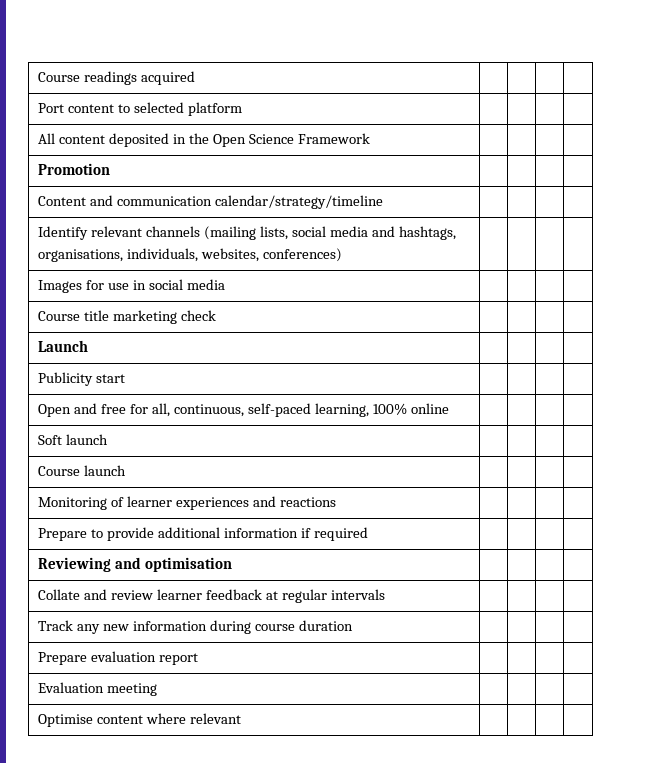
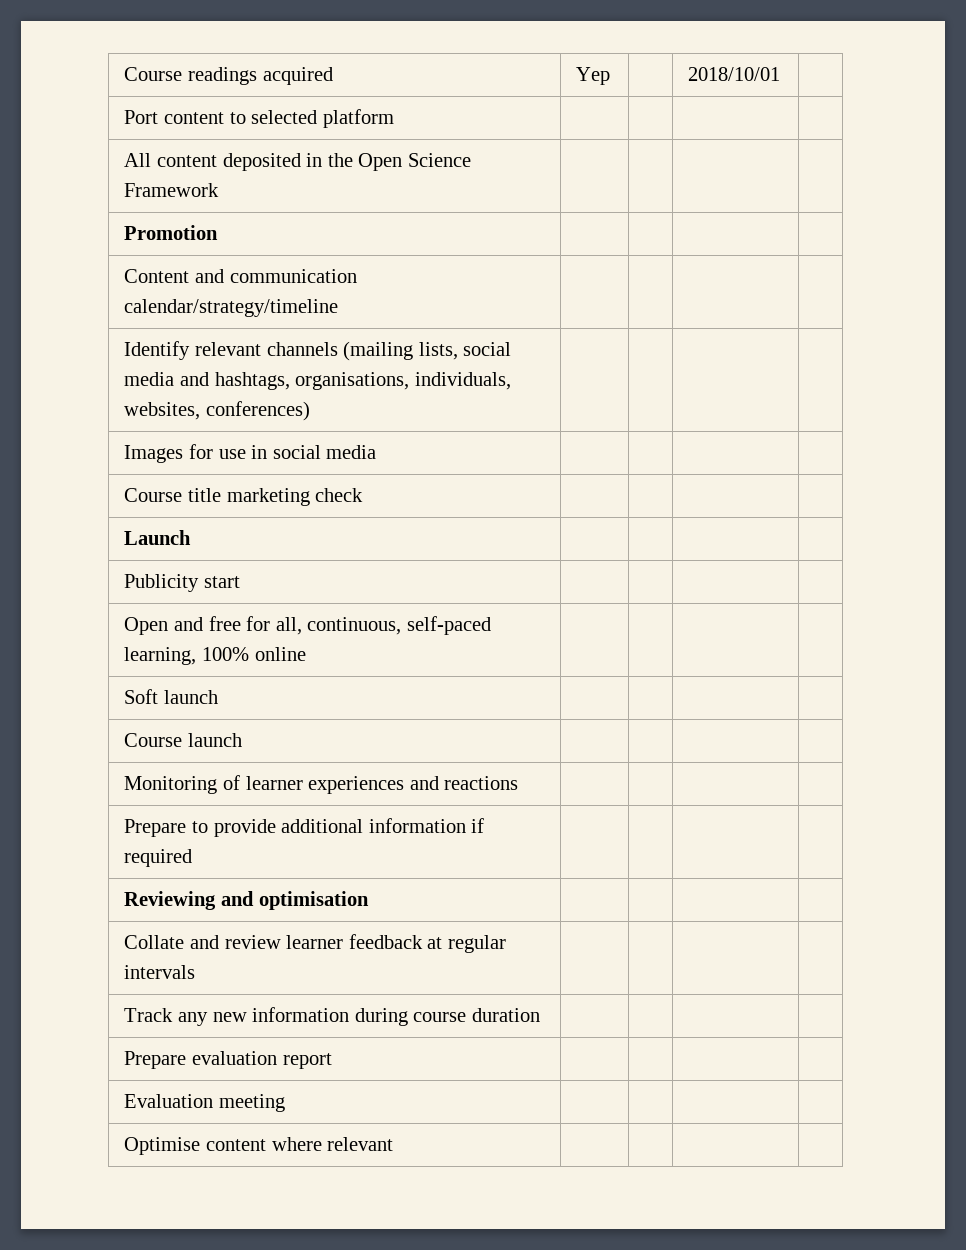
(196, 78) | | -> [576,67,611,85] [688,67,781,81] Yep | | 2018/10/01

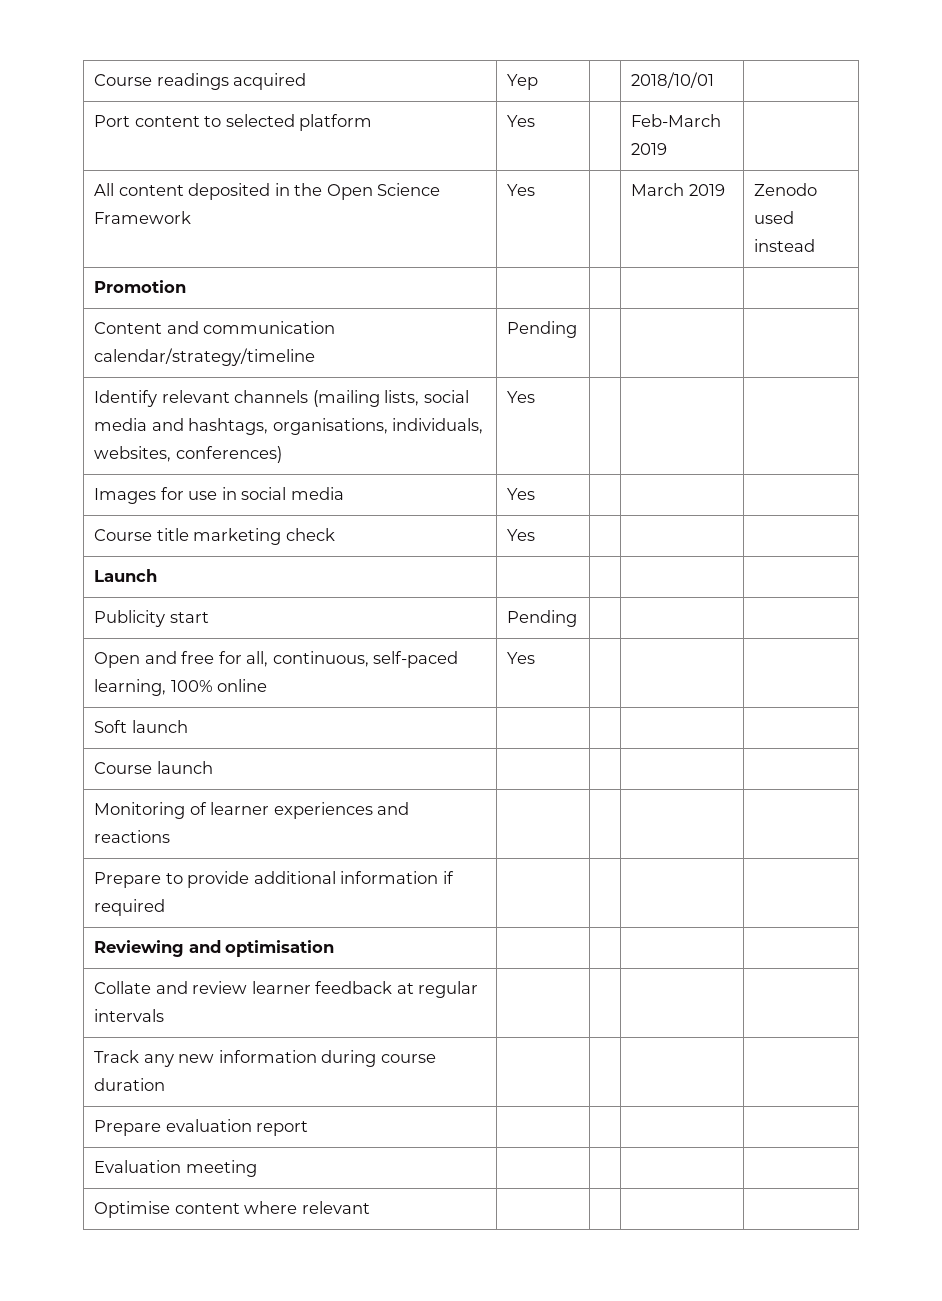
(394, 118) | | -> [507,115,536,127] [631,114,722,127] [631,143,668,155] Yes | | Feb-March 2019
(220, 190) | | | -> [507,184,536,196] [631,183,725,196] [754,183,818,196] [754,211,795,224] [754,239,816,252] Yes | | March 2019 | Zenodo used instead
(339, 308) none -> [507,321,578,338] Pending
(311, 411) none -> [507,391,536,403] Yes
(377, 452) none -> [507,488,536,500] Yes
(364, 495) none -> [507,529,536,541] Yes
(241, 582) none -> [507,610,578,627] Pending
(306, 654) none -> [507,652,536,664] Yes

